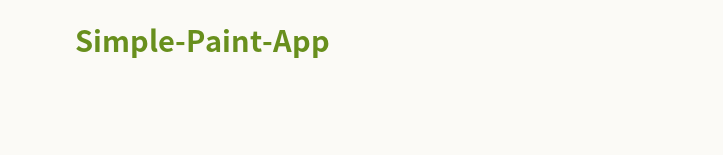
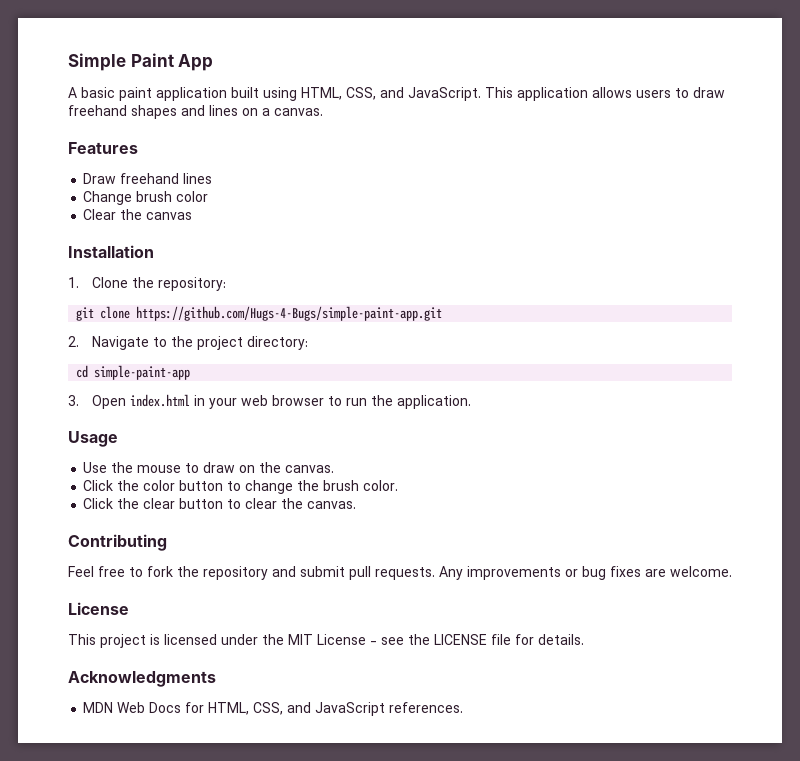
[75,28,330,58] Simple-Paint-App -> [68,53,214,71] [68,87,725,101] [68,105,323,119] [68,142,138,154] [83,173,213,184] [83,191,209,205] [83,209,193,220] [68,245,154,258] [68,277,226,291] [76,306,443,321] [68,336,308,350] [76,365,191,380] [68,394,471,409] [68,431,118,447] [83,462,335,473] [83,480,399,494] [83,498,357,509] [68,534,167,551] [68,566,732,580] [68,602,129,615] [68,634,584,648] [68,671,216,687] [83,702,464,716] Simple Paint App // A basic paint application built using HTML, CSS, and JavaScript. This application allows users to draw freehand shapes and lines on a canvas. // Features // Draw freehand lines // Change brush color // Clear the canvas // Installation // 1. Clone the repository: // git clone https://github.com/Hugs-4-Bugs/simple-paint-app.git // 2. Navigate to the project directory: // cd simple-paint-app // 3. Open index.html in your web browser to run the application. // Usage // Use the mouse to draw on the canvas. // Click the color button to change the brush color. // Click the clear button to clear the canvas. // Contributing // Feel free to fork the repository and submit pull requests. Any improvements or bug fixes are welcome. // License // This project is licensed under the MIT License - see the LICENSE file for details. // Acknowledgments // MDN Web Docs for HTML, CSS, and JavaScript references.

